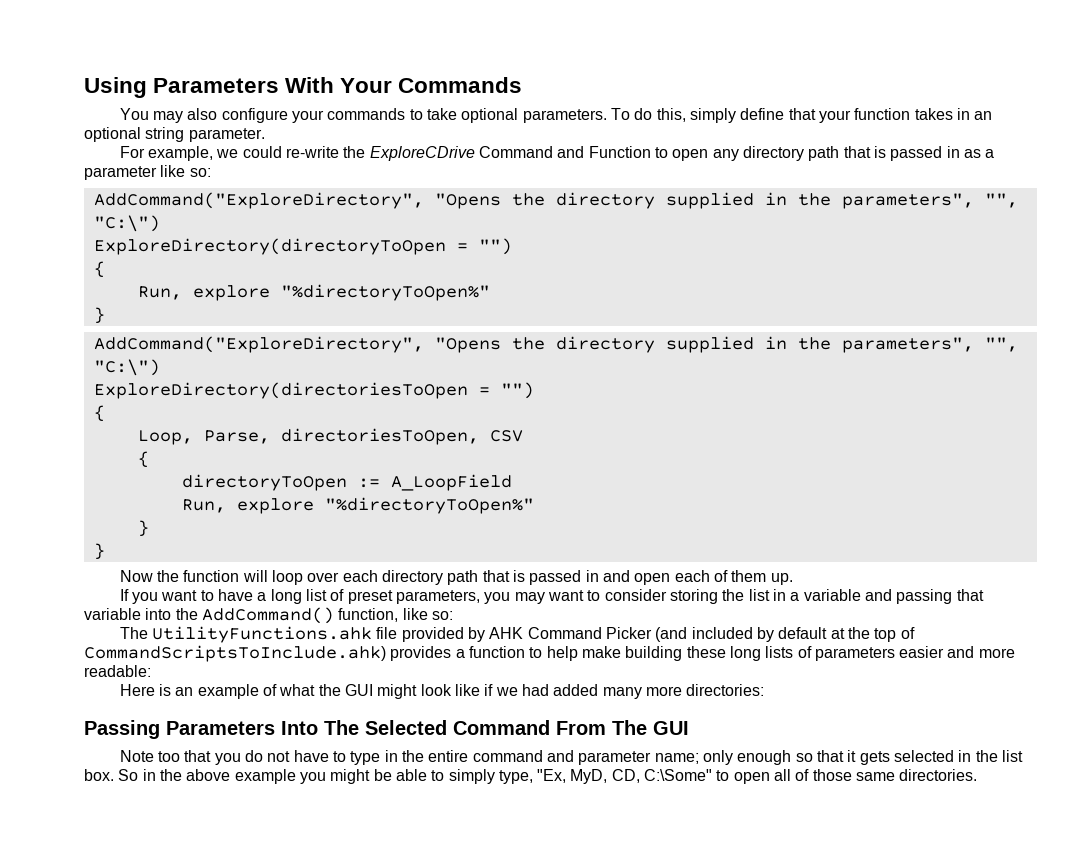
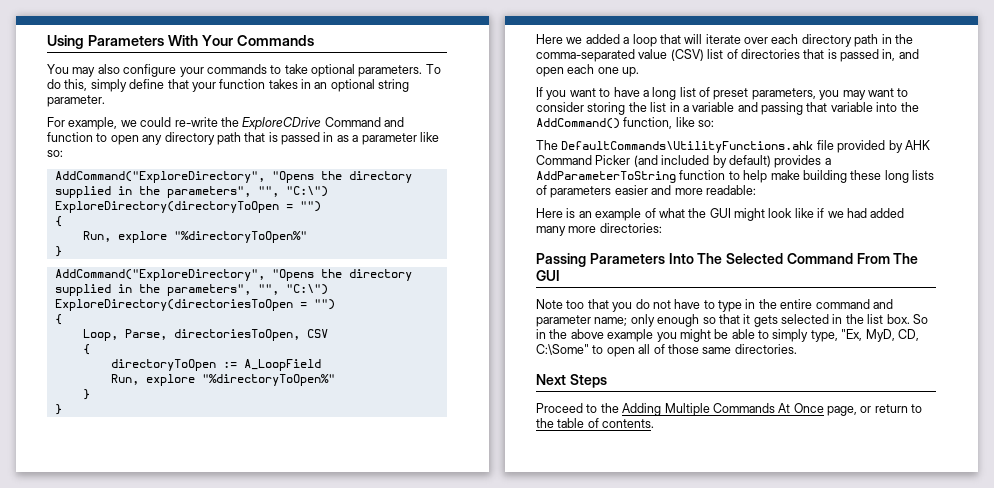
[588,146,651,158] Function -> [47,132,93,142] function
[119,570,599,585] Now the function will loop over each directory path that is passed in -> [536,34,913,47] [536,49,896,62] Here we added a loop that will iterate over each directory path in the comma-separated value (CSV) list of directories that is passed in,
[713,570,767,582] of them -> [597,67,619,74] one
[152,626,373,643] UtilityFunctions.ahk -> [561,141,814,153] DefaultCommands\UtilityFunctions.ahk
[778,627,915,642] [84,645,386,662] default at the top of CommandScriptsToInclude.ahk) -> [728,155,771,167] default)
(465, 653) none -> [536,171,676,183] AddParameterToString
(978, 775) none -> [536,374,607,388] [536,403,923,416] [536,418,655,428] // Next Steps // Proceed to the Adding Multiple Commands At Once page, or return to the table of contents.

